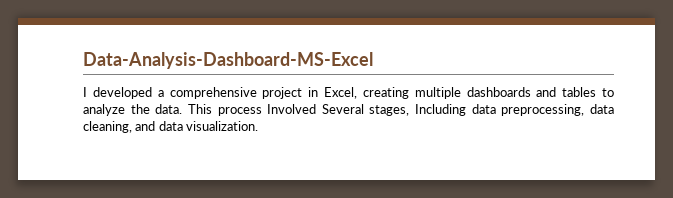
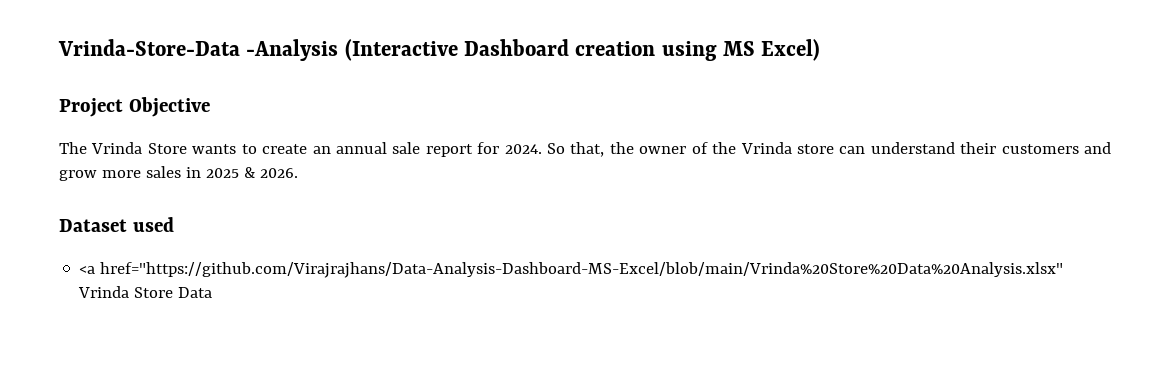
[83,52,373,69] [83,87,614,99] [83,104,614,116] [83,121,259,133] Data-Analysis-Dashboard-MS-Excel // I developed a comprehensive project in Excel, creating multiple dashboards and tables to analyze the data. This process Involved Several stages, Including data preprocessing, data cleaning, and data visualization. -> [58,39,821,61] [59,97,210,117] [59,142,1111,157] [59,166,298,181] [59,217,174,232] [79,262,1064,278] [78,286,213,298] Vrinda-Store-Data -Analysis (Interactive Dashboard creation using MS Excel) // Project Objective // The Vrinda Store wants to create an annual sale report for 2024. So that, the owner of the Vrinda store can understand their customers and grow more sales in 2025 & 2026. // Dataset used // <a href="https://github.com/Virajrajhans/Data-Analysis-Dashboard-MS-Excel/blob/main/Vrinda%20Store%20Data%20Analysis.xlsx" Vrinda Store Data

